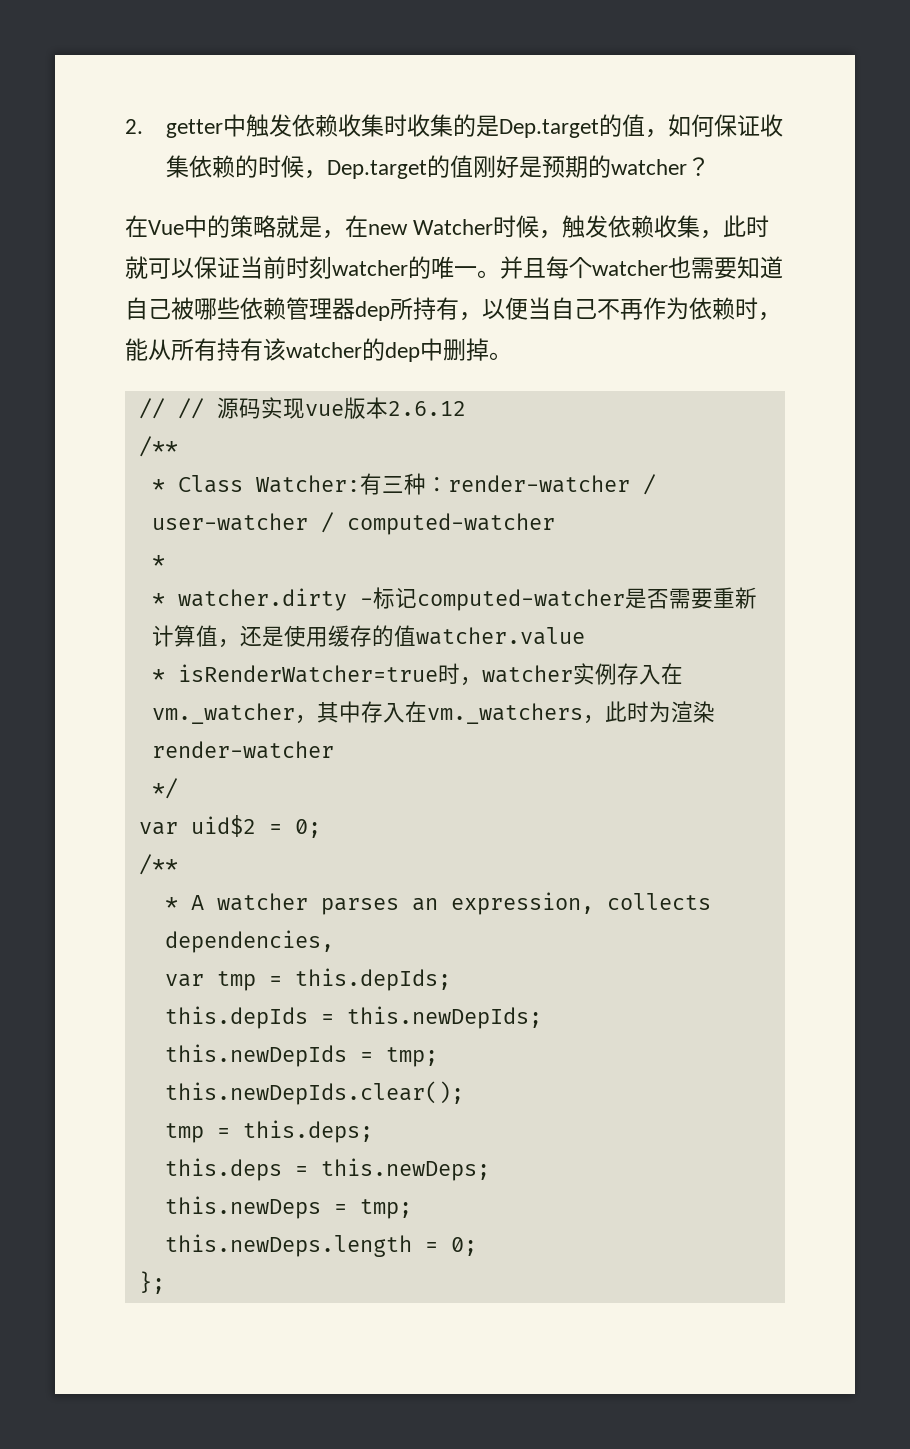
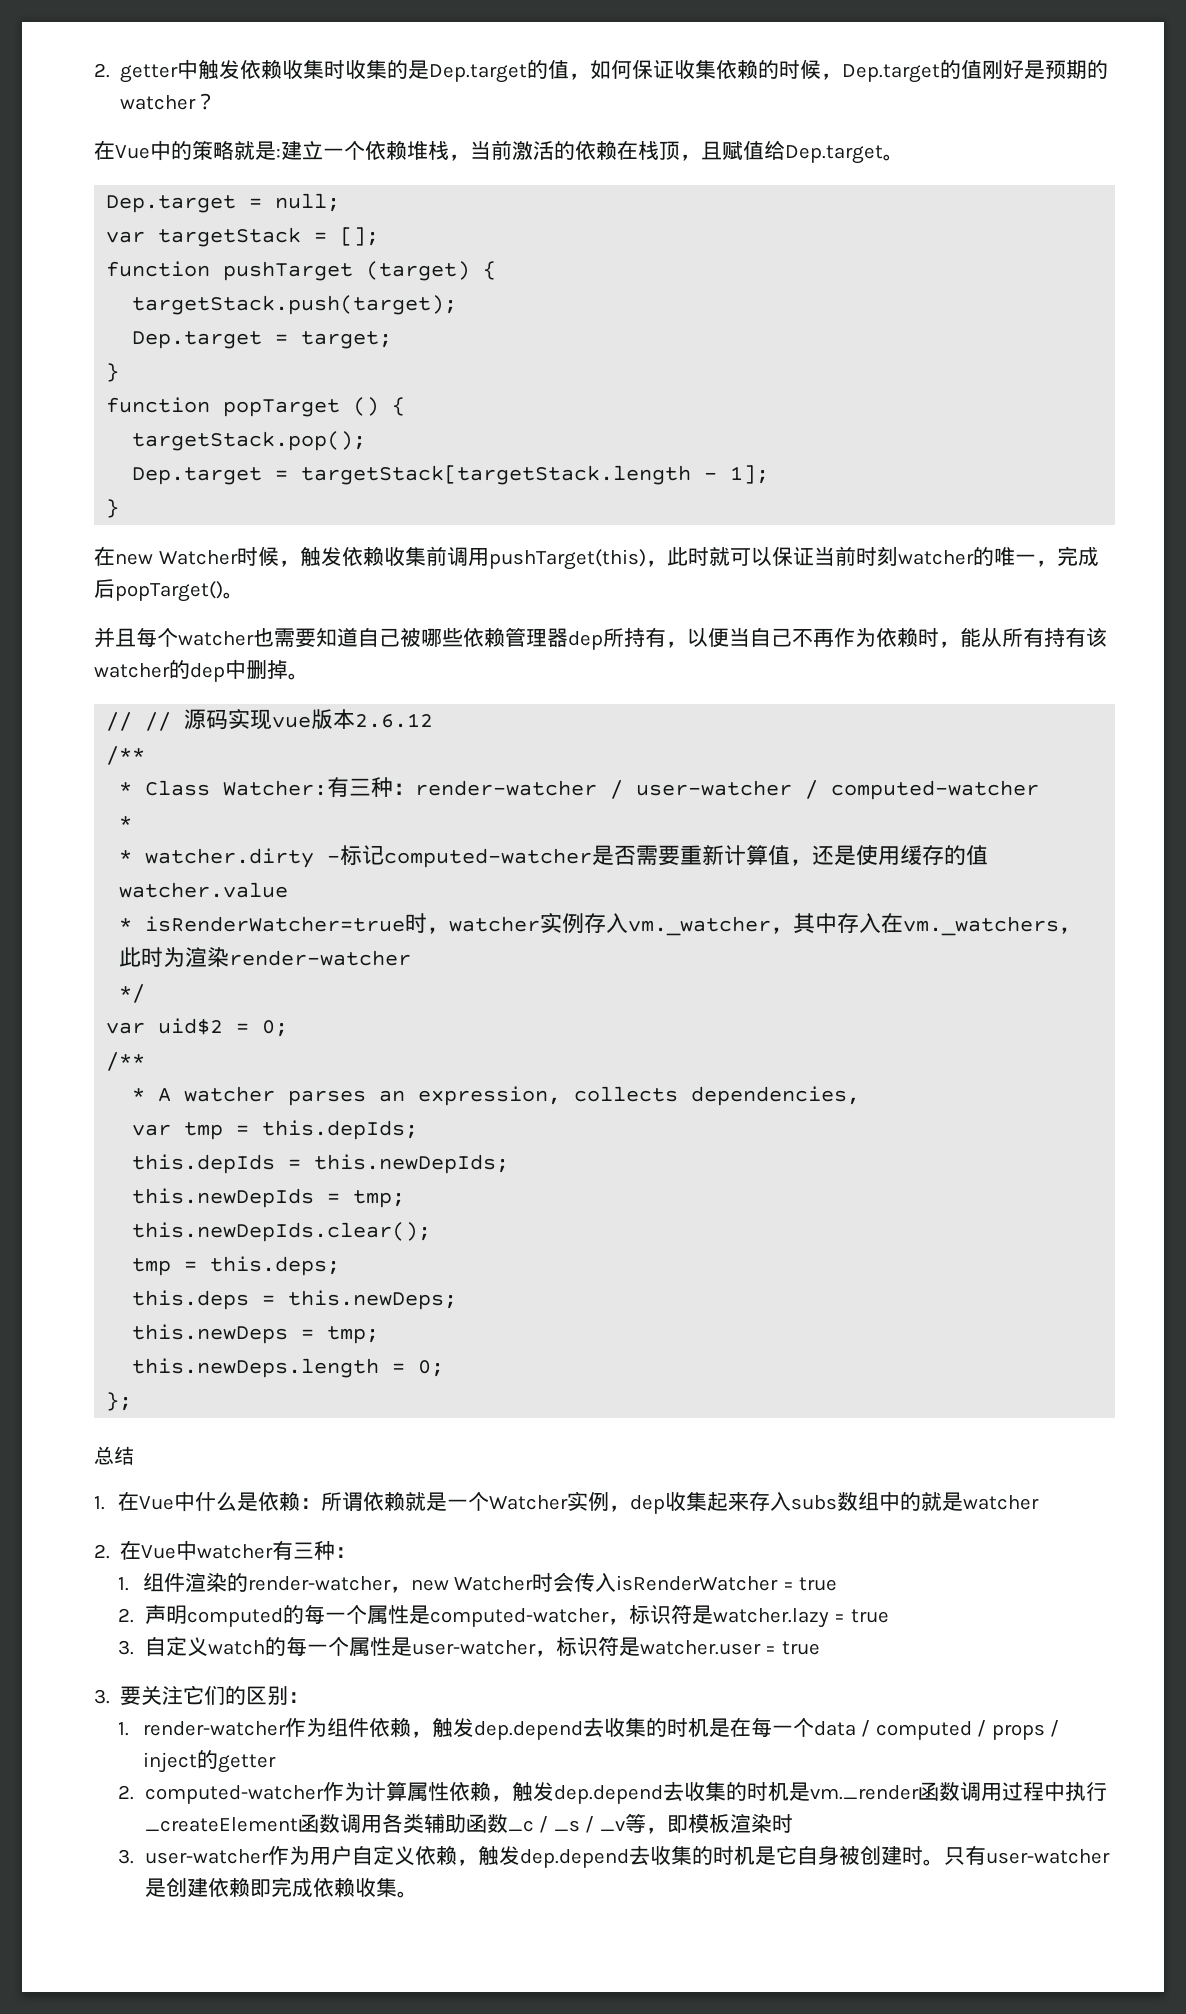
[322,230,345,239] ， -> [276,140,904,164] [106,193,341,213] [106,227,380,247] [106,261,497,281] [132,295,458,315] [132,331,393,349] [106,363,120,382] [106,397,406,417] [132,431,367,451] [132,465,770,485] [106,499,120,518] :建立一个依赖堆栈，当前激活的依赖在栈顶，且赋值给Dep.target。 // Dep.target = null; // var targetStack = []; // function pushTarget (target) { // targetStack.push(target); // Dep.target = target; // } // function popTarget () { // targetStack.pop(); // Dep.target = targetStack[targetStack.length - 1]; // } //
(701, 226) none -> [425,546,646,570] 前调用pushTarget(this)
[477,270,500,278] 。 -> [1035,546,1099,567] [94,579,244,602] ，完成后popTarget()。 //
[660,663,683,684] 在 -> (629, 923) none
(165, 1282) none -> [94,1446,134,1465] [94,1491,1040,1514] [94,1540,357,1561] [118,1572,838,1593] [118,1604,889,1628] [118,1636,820,1657] [94,1685,310,1705] [118,1717,1060,1740] [142,1750,276,1773] [118,1781,1107,1804] [144,1813,793,1834] [118,1845,1110,1868] [144,1877,418,1898] // 总结 // 1.在Vue中什么是依赖：所谓依赖就是一个Watcher实例，dep收集起来存入subs数组中的就是watcher // 2.在Vue中watcher有三种： // 1.组件渲染的render-watcher，new Watcher时会传入isRenderWatcher = true // 2.声明computed的每一个属性是computed-watcher，标识符是watcher.lazy = true // 3.自定义watch的每一个属性是user-watcher，标识符是watcher.user = true // 3.要关注它们的区别： // 1. render-watcher作为组件依赖，触发dep.depend去收集的时机是在每一个data / computed / props / inject的getter // 2. computed-watcher作为计算属性依赖，触发dep.depend去收集的时机是vm._render函数调用过程中执行_createElement函数调用各类辅助函数_c / _s / _v等，即模板渲染时 // 3. user-watcher作为用户自定义依赖，触发dep.depend去收集的时机是它自身被创建时。只有user-watcher是创建依赖即完成依赖收集。

